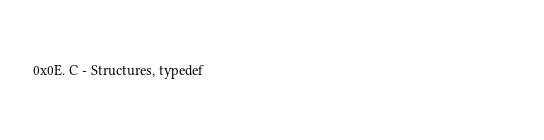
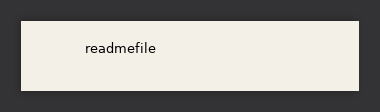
[33,64,204,79] 0x0E. C - Structures, typedef -> [85,42,156,53] readmefile

